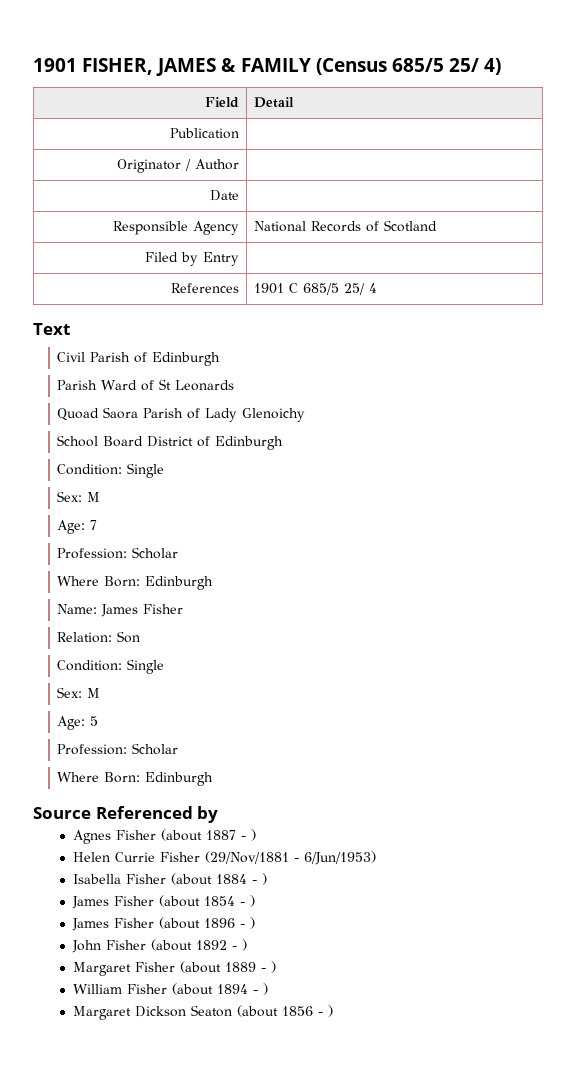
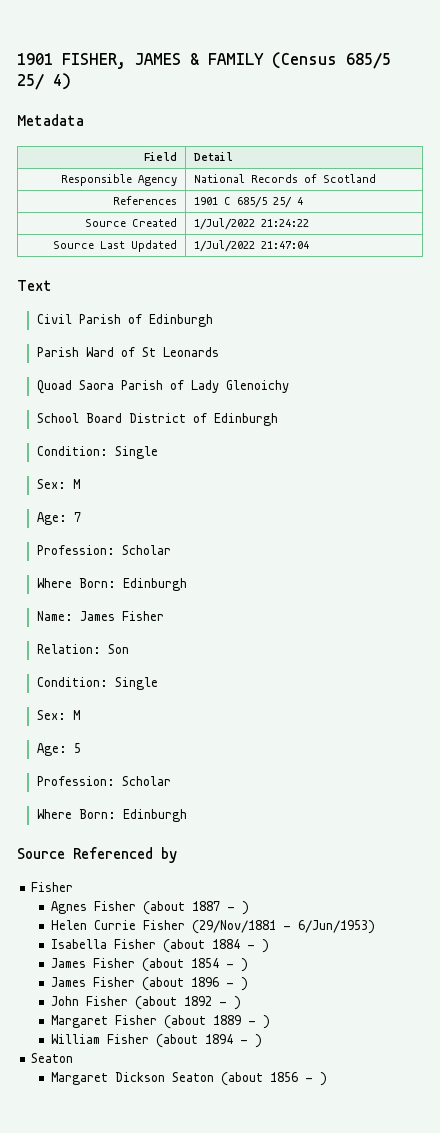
(502, 66) none -> [17,114,84,126] // Metadata
[169,128,239,139] [116,159,239,173] [209,190,239,201] // Publication | // Originator / Author | // Date | -> (233, 156) none
[144,252,239,266] // Filed by Entry | -> (376, 178) none
(378, 288) none -> [85,218,178,227] [193,218,309,230] [53,240,178,252] [193,240,309,252] // Source Created | 1/Jul/2022 21:24:22 // Source Last Updated | 1/Jul/2022 21:47:04
(219, 814) none -> [31,882,74,892] // Fisher
(268, 989) none -> [31,1053,74,1063] // Seaton

